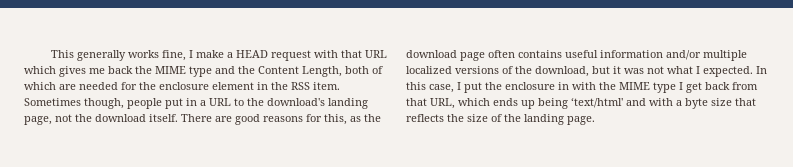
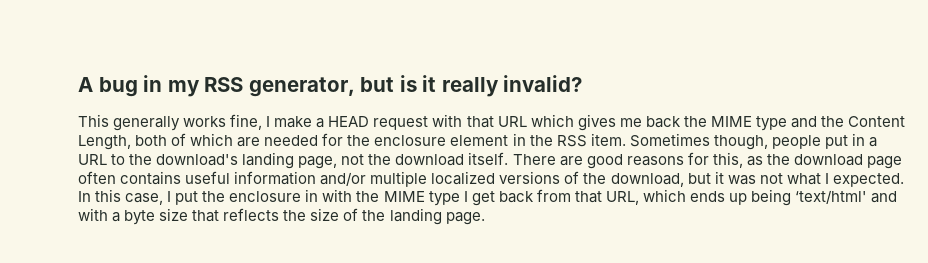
(50, 54) none -> [78,75,583,97] A bug in my RSS generator, but is it really invalid? //

